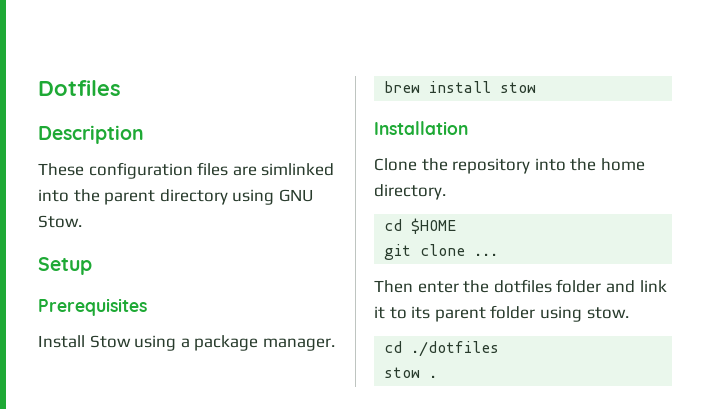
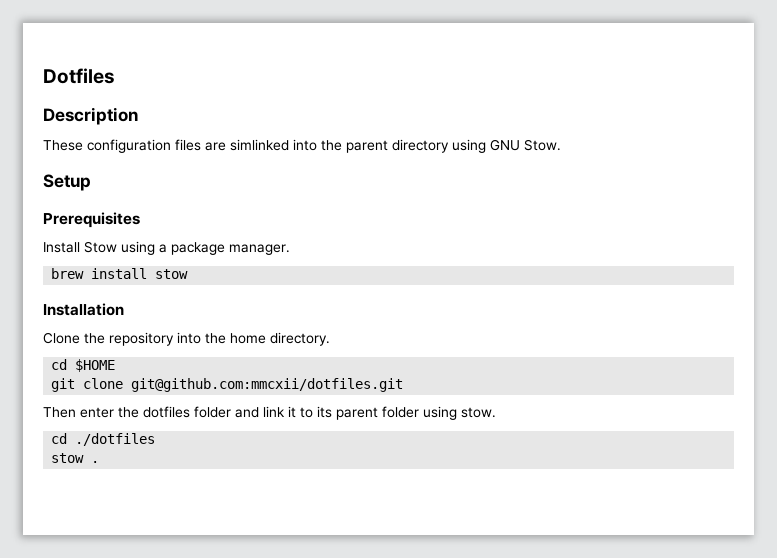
[474,253,499,256] ... -> [131,378,404,392] git@github.com:mmcxii/dotfiles.git

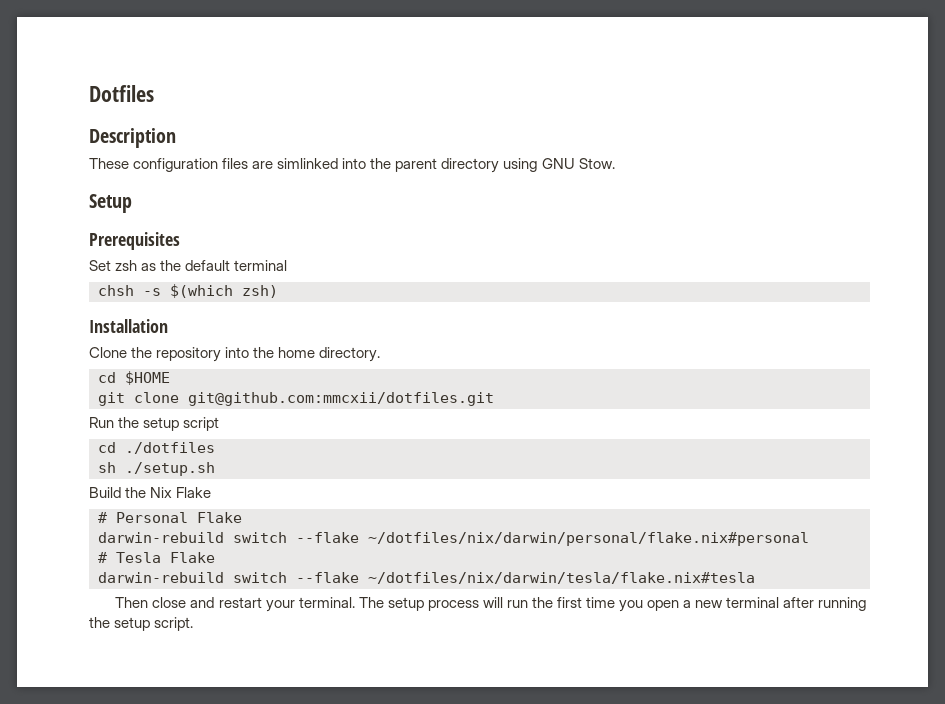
[43,241,290,255] [51,268,189,279] Install Stow using a package manager. // brew install stow -> [89,260,288,271] [98,284,278,298] Set zsh as the default terminal // chsh -s $(which zsh)
[43,406,496,420] [51,433,156,446] [51,453,100,463] Then enter the dotfiles folder and link it to its parent folder using stow. // cd ./dotfiles // stow . -> [89,417,220,431] [98,442,215,454] [98,462,215,476] [89,487,212,498] [98,512,242,523] [98,532,809,546] [98,552,215,563] [98,572,755,584] [115,597,867,612] [89,617,194,631] Run the setup script // cd ./dotfiles // sh ./setup.sh // Build the Nix Flake // # Personal Flake // darwin-rebuild switch --flake ~/dotfiles/nix/darwin/personal/flake.nix#personal // # Tesla Flake // darwin-rebuild switch --flake ~/dotfiles/nix/darwin/tesla/flake.nix#tesla // Then close and restart your terminal. The setup process will run the first time you open a new terminal after running the setup script.

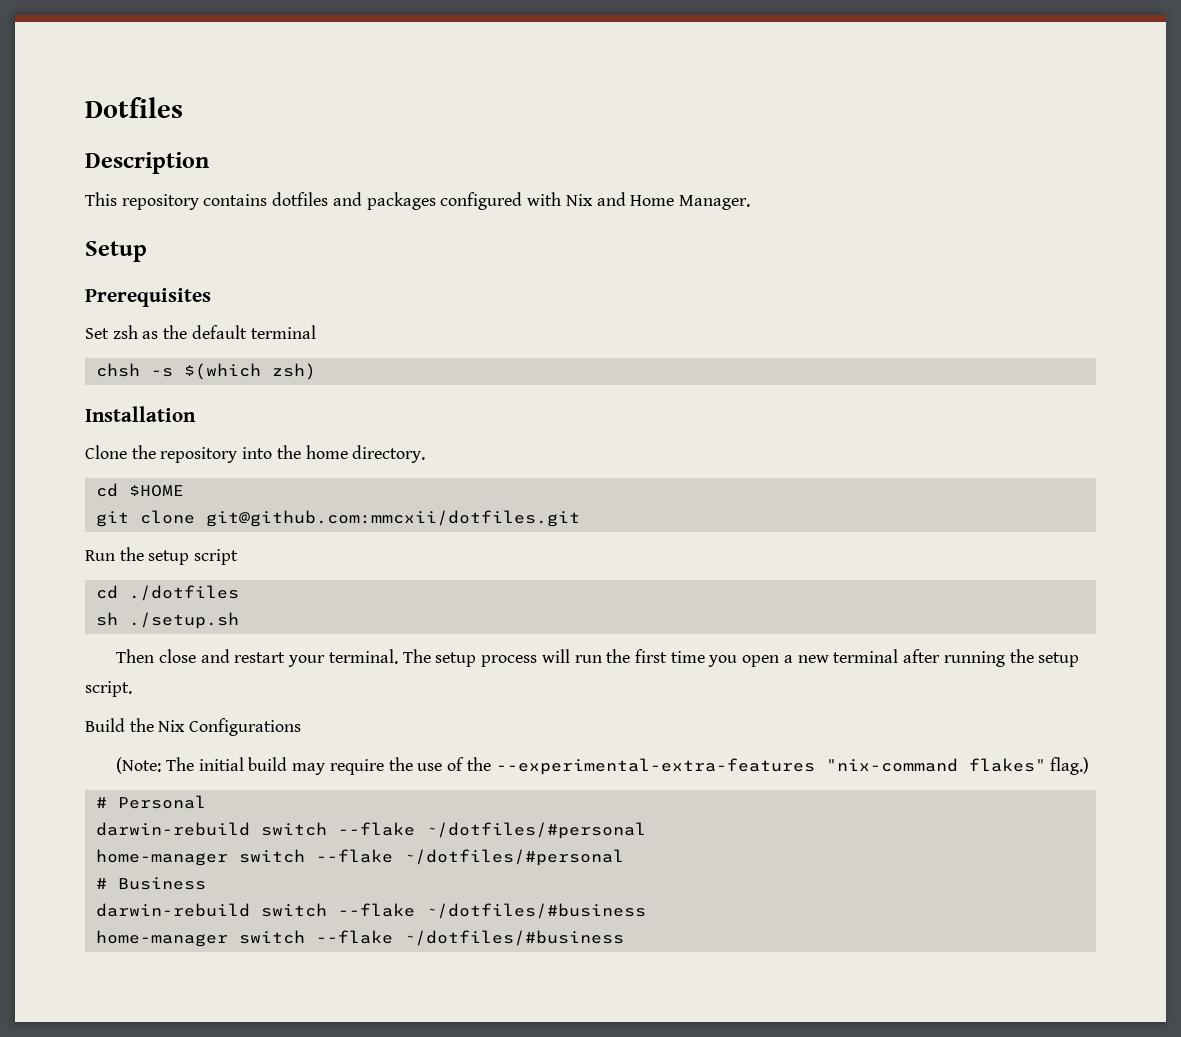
[89,158,615,173] These configuration files are simlinked into the parent directory using GNU Stow. -> [85,192,750,210] This repository contains dotfiles and packages configured with Nix and Home Manager.
[89,487,212,498] [98,512,242,523] [98,532,809,546] [98,552,215,563] [98,572,755,584] // Build the Nix Flake // # Personal Flake // darwin-rebuild switch --flake ~/dotfiles/nix/darwin/personal/flake.nix#personal // # Tesla Flake // darwin-rebuild switch --flake ~/dotfiles/nix/darwin/tesla/flake.nix#tesla -> (239, 620) none
(194, 624) none -> [85,718,302,736] [116,757,1090,775] [95,795,206,809] [95,822,646,839] [95,849,624,866] [95,877,206,890] [95,903,646,919] [95,930,624,947] // Build the Nix Configurations // (Note: The initial build may require the use of the --experimental-extra-features "nix-command flakes" flag.) // # Personal // darwin-rebuild switch --flake ~/dotfiles/#personal // home-manager switch --flake ~/dotfiles/#personal // # Business // darwin-rebuild switch --flake ~/dotfiles/#business // home-manager switch --flake ~/dotfiles/#business

